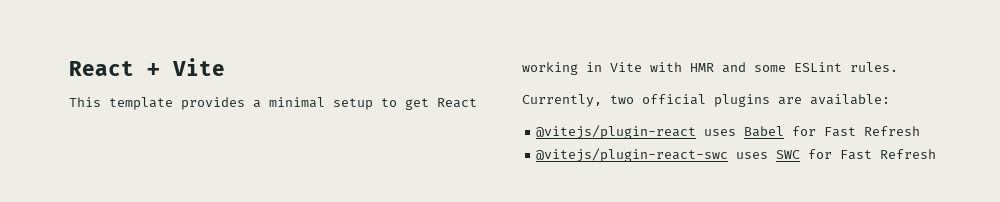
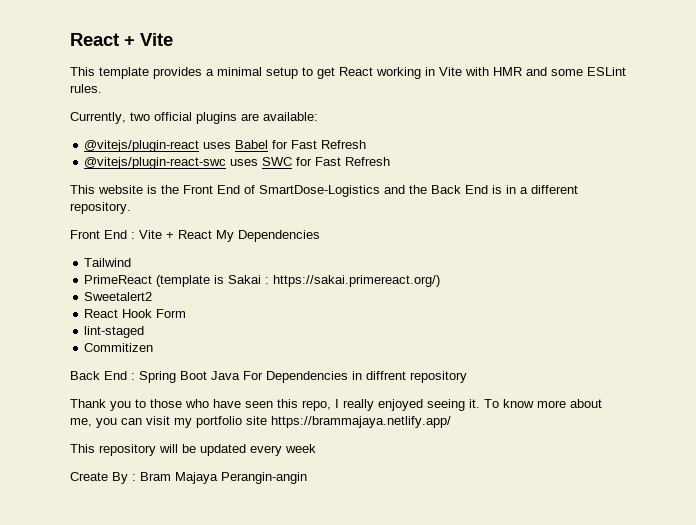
(937, 154) none -> [70,185,578,197] [70,202,131,214] [70,230,320,242] [84,258,132,267] [84,275,441,287] [84,292,153,301] [84,309,187,318] [84,326,145,338] [84,343,154,352] [70,371,467,383] [70,399,602,411] [70,416,451,428] [70,444,316,456] [70,472,307,484] // This website is the Front End of SmartDose-Logistics and the Back End is in a different repository. // Front End : Vite + React My Dependencies // Tailwind // PrimeReact (template is Sakai : https://sakai.primereact.org/) // Sweetalert2 // React Hook Form // lint-staged // Commitizen // Back End : Spring Boot Java For Dependencies in diffrent repository // Thank you to those who have seen this repo, I really enjoyed seeing it. To know more about me, you can visit my portfolio site https://brammajaya.netlify.app/ // This repository will be updated every week // Create By : Bram Majaya Perangin-angin

